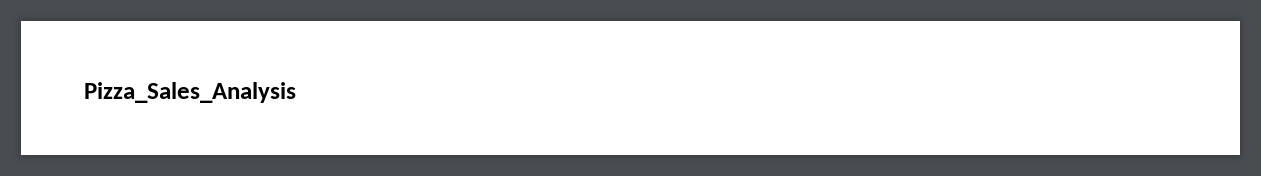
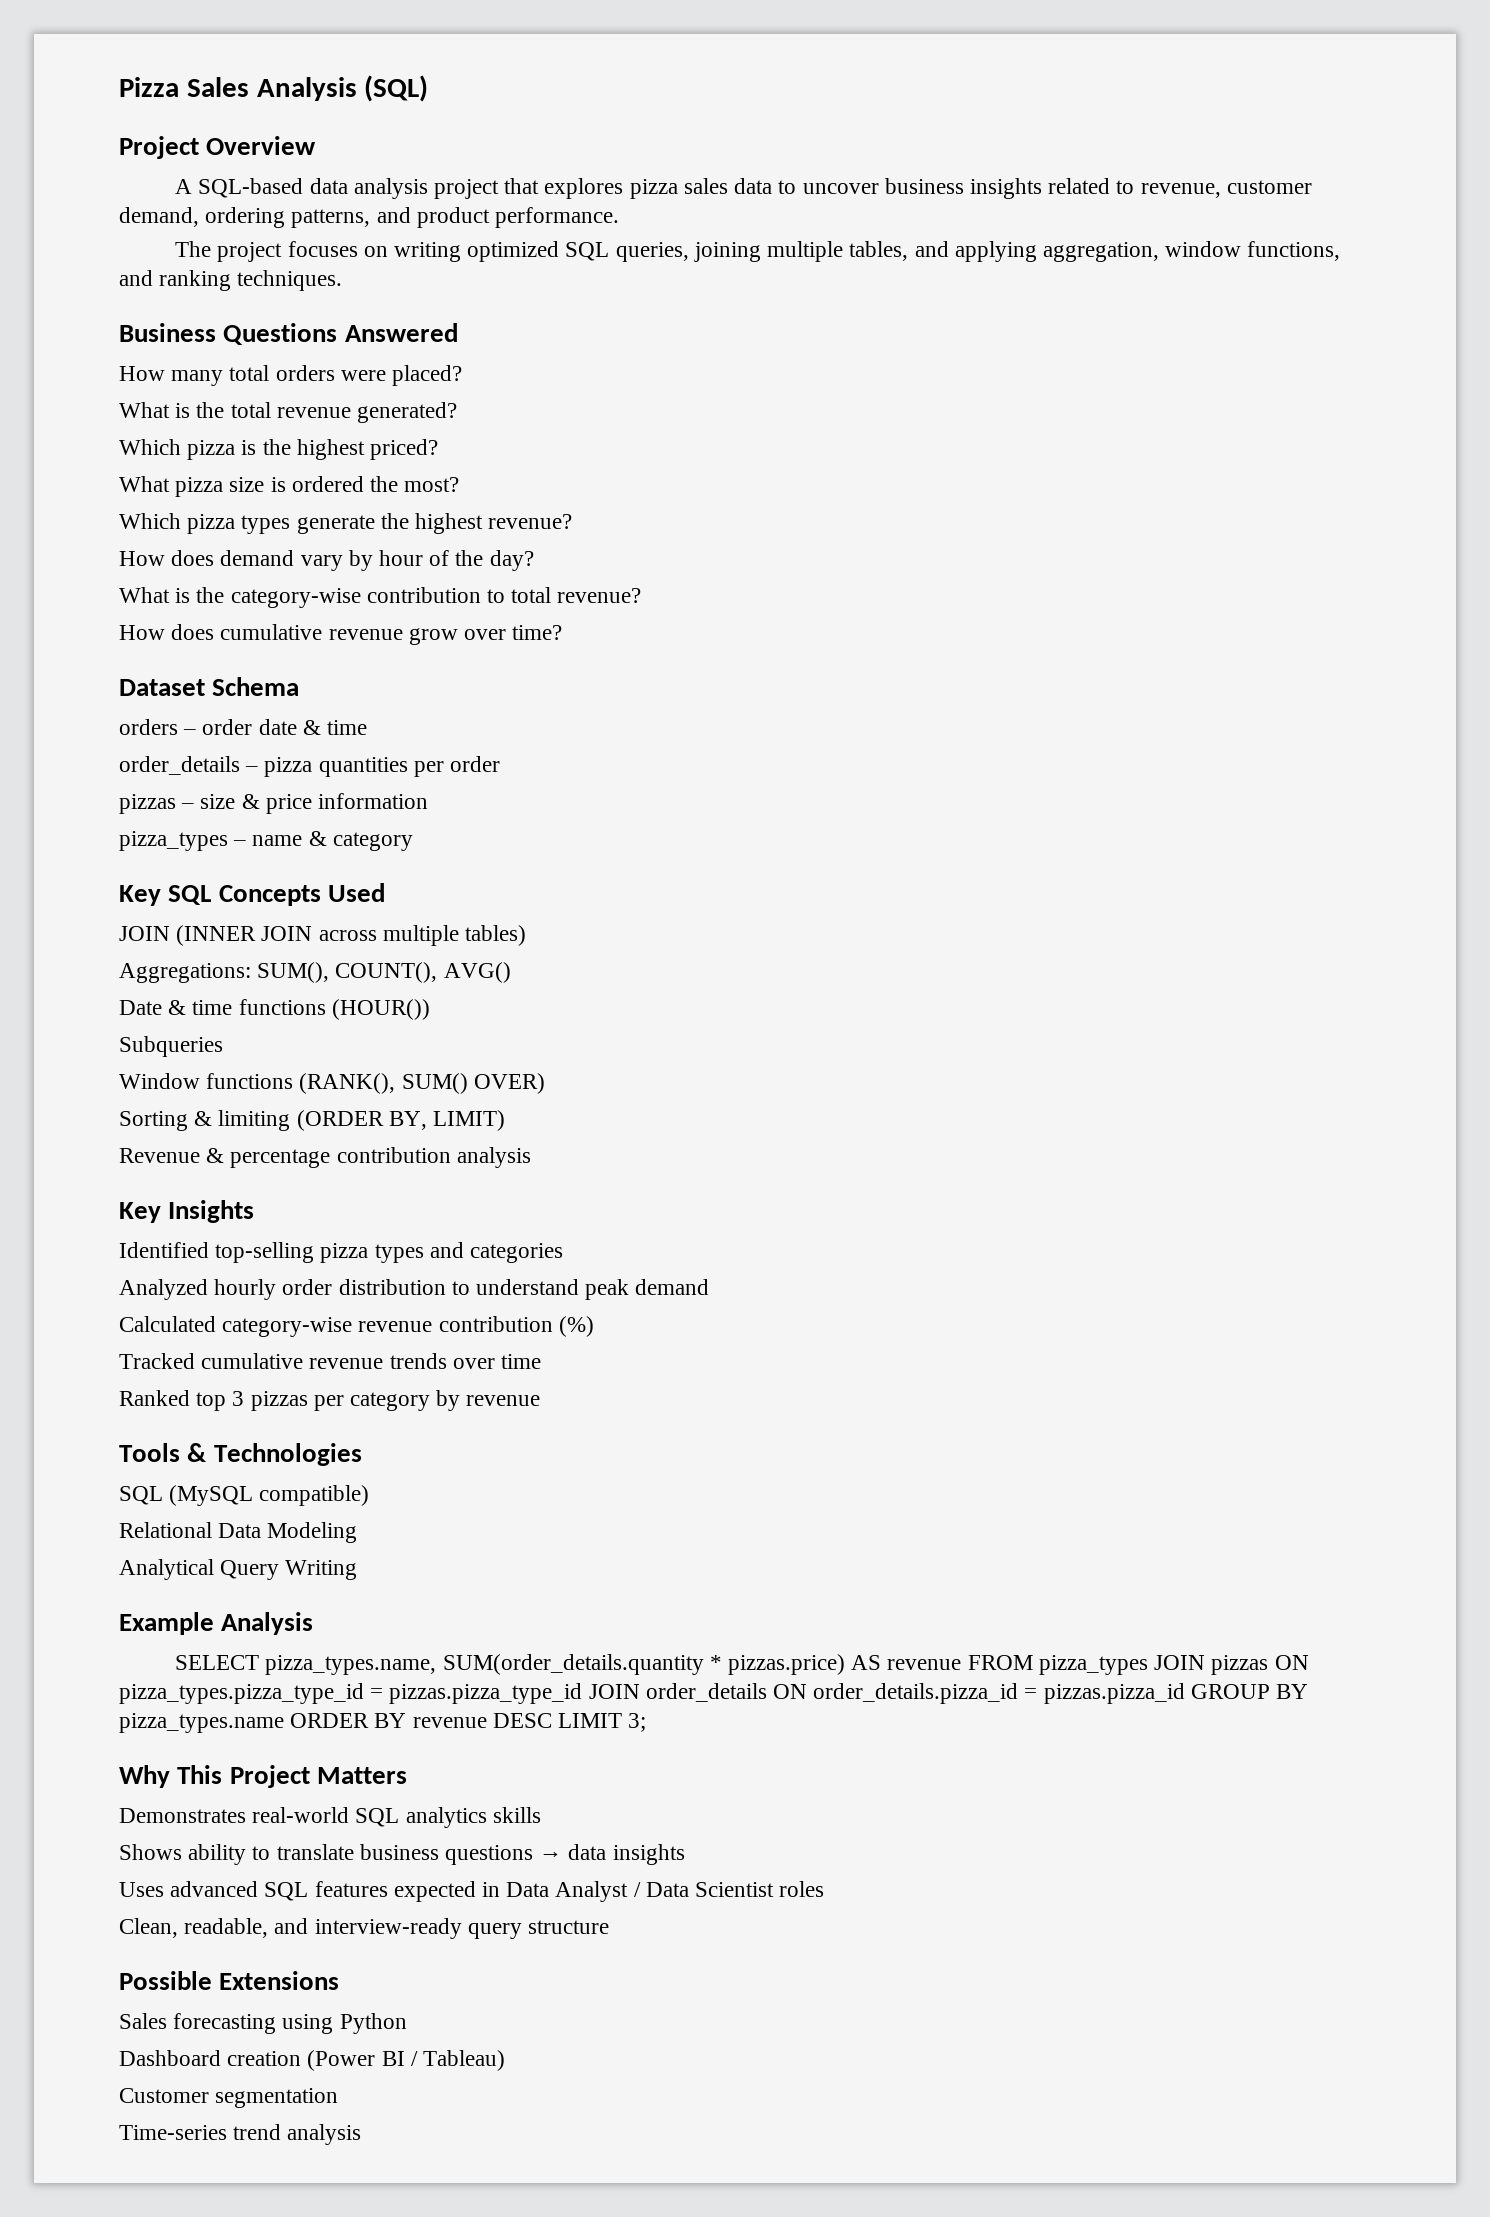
[84,82,296,103] Pizza_Sales_Analysis -> [119,75,429,102] [119,136,317,159] [175,178,1312,199] [119,207,620,228] [175,241,1341,262] [119,270,343,291] [119,323,458,345] [119,365,463,386] [119,402,458,423] [119,439,439,460] [119,476,460,497] [119,513,573,534] [119,550,534,571] [119,587,642,608] [119,624,563,645] [119,677,300,696] [119,719,368,735] [119,756,501,777] [119,793,429,814] [119,831,413,851] [119,883,385,906] [119,925,527,946] [119,962,511,983] [119,999,430,1020] [119,1036,223,1057] [119,1073,545,1094] [119,1110,506,1131] [119,1147,531,1168] [119,1200,255,1223] [119,1242,564,1263] [119,1279,710,1300] [119,1316,594,1337] [119,1353,542,1369] [119,1390,541,1411] [119,1443,362,1466] [119,1485,370,1506] [119,1522,358,1543] [119,1559,358,1580] [119,1612,314,1635] [175,1654,1309,1675] [119,1683,1309,1704] [119,1713,647,1733] [119,1765,407,1788] [119,1807,541,1828] [119,1844,685,1865] [119,1881,825,1902] [119,1918,610,1939] [119,1971,340,1990] [119,2013,407,2034] [119,2050,506,2071] [119,2088,339,2108] [119,2124,362,2145] Pizza Sales Analysis (SQL) // Project Overview // A SQL-based data analysis project that explores pizza sales data to uncover business insights related to revenue, customer demand, ordering patterns, and product performance. // The project focuses on writing optimized SQL queries, joining multiple tables, and applying aggregation, window functions, and ranking techniques. // Business Questions Answered // How many total orders were placed? // What is the total revenue generated? // Which pizza is the highest priced? // What pizza size is ordered the most? // Which pizza types generate the highest revenue? // How does demand vary by hour of the day? // What is the category-wise contribution to total revenue? // How does cumulative revenue grow over time? // Dataset Schema // orders – order date & time // order_details – pizza quantities per order // pizzas – size & price information // pizza_types – name & category // Key SQL Concepts Used // JOIN (INNER JOIN across multiple tables) // Aggregations: SUM(), COUNT(), AVG() // Date & time functions (HOUR()) // Subqueries // Window functions (RANK(), SUM() OVER) // Sorting & limiting (ORDER BY, LIMIT) // Revenue & percentage contribution analysis // Key Insights // Identified top-selling pizza types and categories // Analyzed hourly order distribution to understand peak demand // Calculated category-wise revenue contribution (%) // Tracked cumulative revenue trends over time // Ranked top 3 pizzas per category by revenue // Tools & Technologies // SQL (MySQL compatible) // Relational Data Modeling // Analytical Query Writing // Example Analysis // SELECT pizza_types.name, SUM(order_details.quantity * pizzas.price) AS revenue FROM pizza_types JOIN pizzas ON pizza_types.pizza_type_id = pizzas.pizza_type_id JOIN order_details ON order_details.pizza_id = pizzas.pizza_id GROUP BY pizza_types.name ORDER BY revenue DESC LIMIT 3; // Why This Project Matters // Demonstrates real-world SQL analytics skills // Shows ability to translate business questions → data insights // Uses advanced SQL features expected in Data Analyst / Data Scientist roles // Clean, readable, and interview-ready query structure // Possible Extensions // Sales forecasting using Python // Dashboard creation (Power BI / Tableau) // Customer segmentation // Time-series trend analysis

